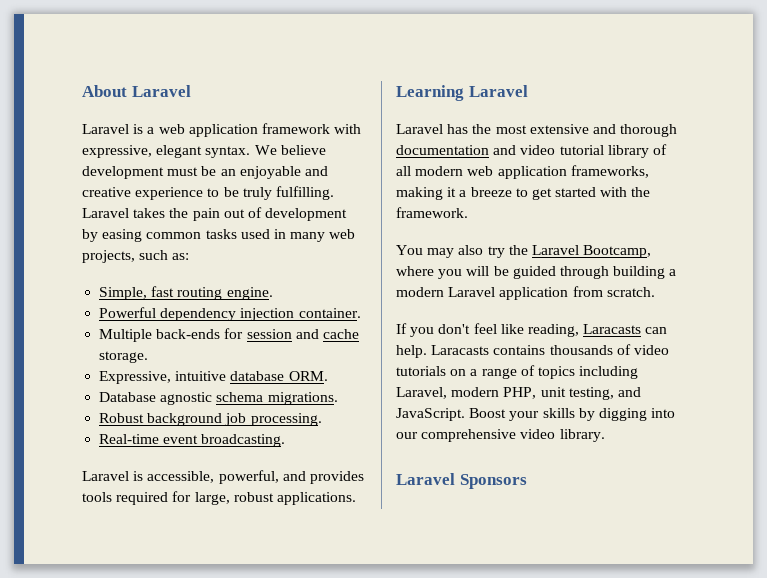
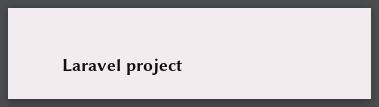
[82,85,191,97] [82,123,362,137] [82,145,326,158] [82,166,328,179] [82,186,334,200] [82,207,348,221] [82,229,356,242] [82,250,190,263] [99,286,273,300] [99,307,361,321] [99,328,359,342] [99,351,149,363] [99,371,328,384] [99,392,338,405] [99,413,322,426] [99,434,286,447] [82,470,364,484] [82,491,356,505] [396,85,528,101] [396,124,678,137] [396,144,667,158] [396,165,649,179] [396,187,651,200] [396,207,468,218] [396,245,652,258] [396,266,677,279] [396,286,655,300] [396,323,668,337] [396,344,669,358] [396,365,639,379] [396,387,641,400] [396,408,676,421] [396,429,605,442] [396,473,527,489] About Laravel // Laravel is a web application framework with expressive, elegant syntax. We believe development must be an enjoyable and creative experience to be truly fulfilling. Laravel takes the pain out of development by easing common tasks used in many web projects, such as: // Simple, fast routing engine. // Powerful dependency injection container. // Multiple back-ends for session and cache storage. // Expressive, intuitive database ORM. // Database agnostic schema migrations. // Robust background job processing. // Real-time event broadcasting. // Laravel is accessible, powerful, and provides tools required for large, robust applications. // Learning Laravel // Laravel has the most extensive and thorough documentation and video tutorial library of all modern web application frameworks, making it a breeze to get started with the framework. // You may also try the Laravel Bootcamp, where you will be guided through building a modern Laravel application from scratch. // If you don't feel like reading, Laracasts can help. Laracasts contains thousands of video tutorials on a range of topics including Laravel, modern PHP, unit testing, and JavaScript. Boost your skills by digging into our comprehensive video library. // Laravel Sponsors -> [62,58,182,75] Laravel project

